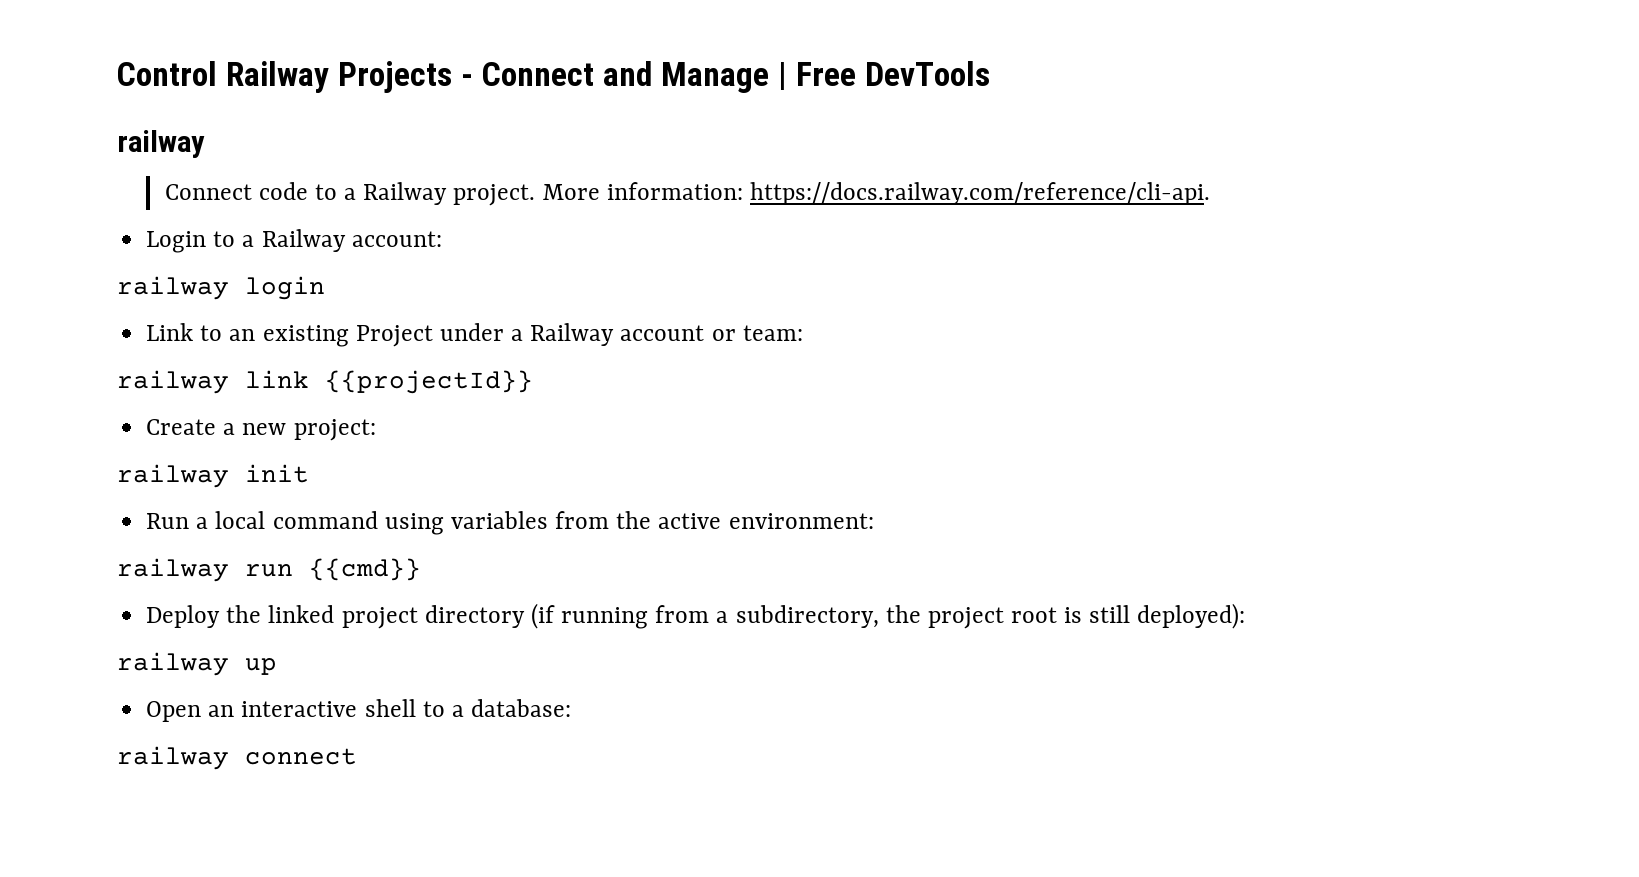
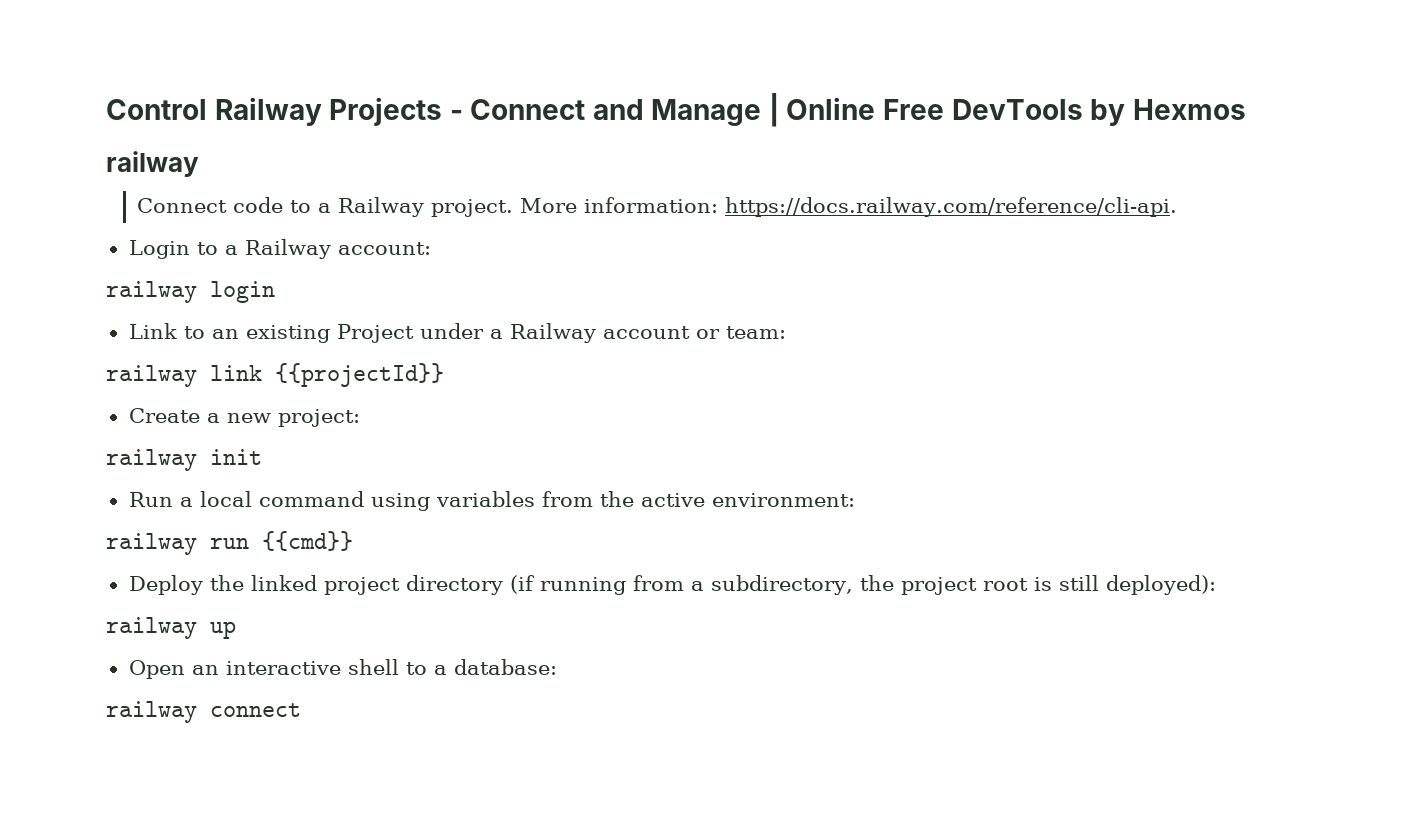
(788, 76) none -> [786,97,876,120] Online
(991, 73) none -> [1090,99,1246,126] by Hexmos

